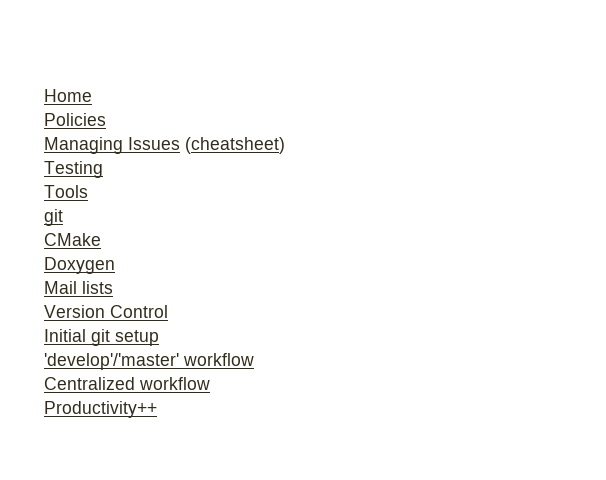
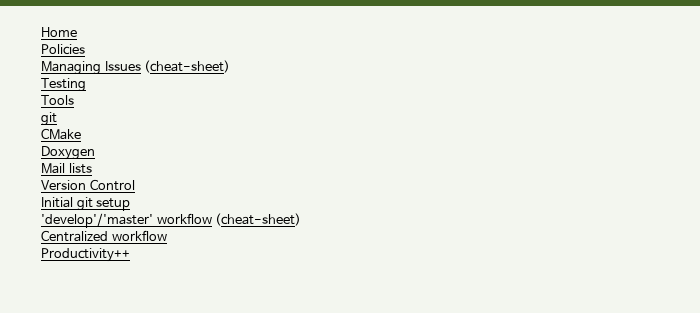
[185,137,285,154] (cheatsheet) -> [144,60,231,73] (cheat-sheet)
(254, 359) none -> [215,213,302,226] (cheat-sheet)

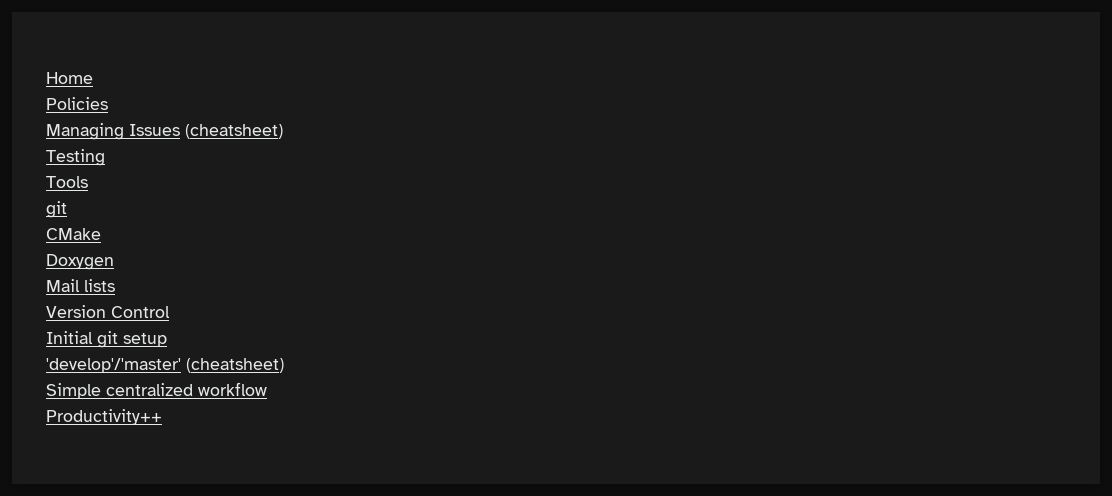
[144,60,231,73] (cheat-sheet) -> [185,124,283,139] (cheatsheet)
[156,213,302,226] [41,230,108,242] workflow (cheat-sheet) // Centralized -> [186,358,284,373] [46,383,193,399] (cheatsheet) // Simple centralized

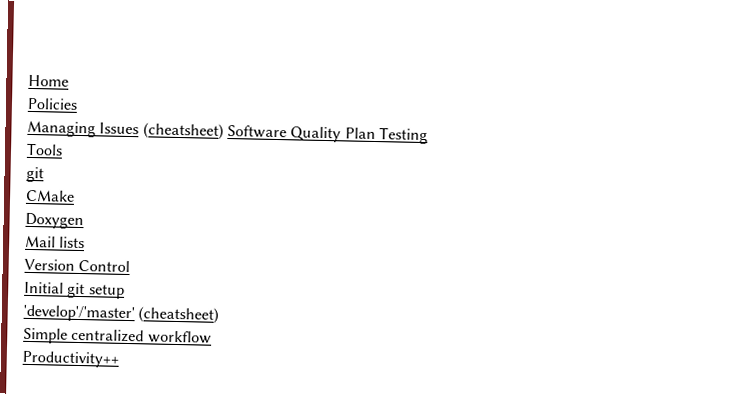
(283, 131) // -> [226,124,376,143] Software Quality Plan

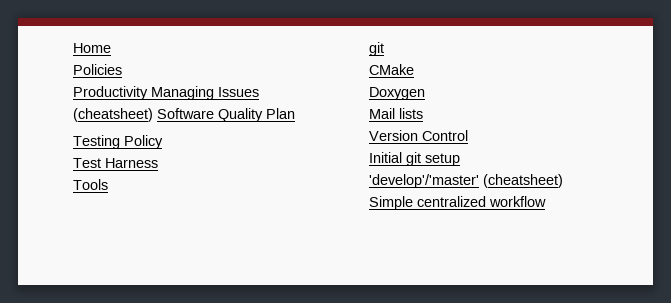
(78, 103) none -> [73,86,148,100] Productivity
(376, 133) none -> (295, 113) //
(428, 136) none -> [124,135,163,149] [73,158,158,168] Policy // Test Harness
[22,350,119,368] // Productivity++ -> (546, 201) none

